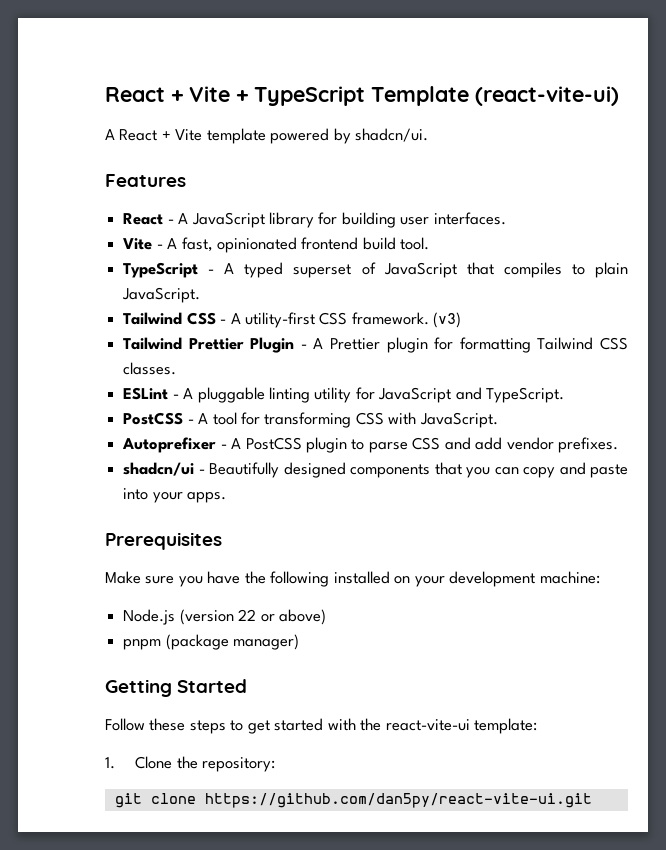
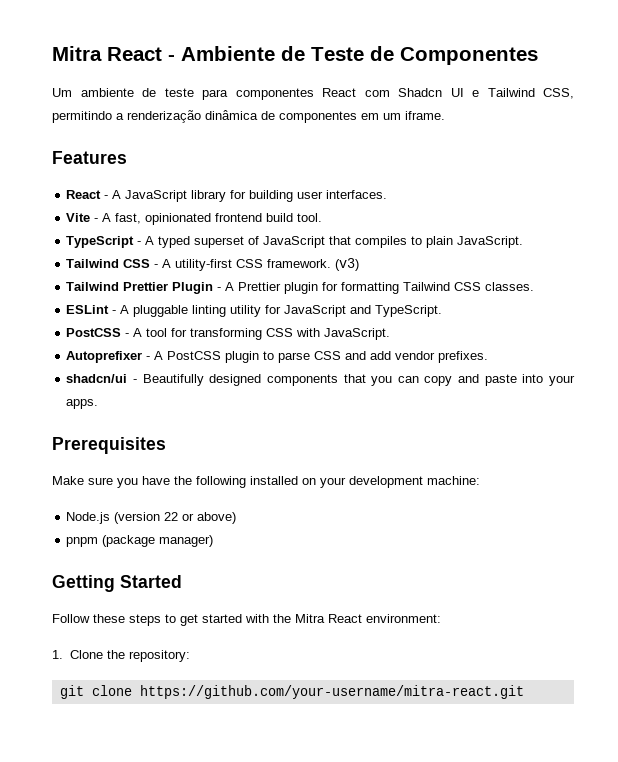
[105,86,619,106] [105,128,429,144] React + Vite + TypeScript Template (react-vite-ui) // A React + Vite template powered by shadcn/ui. -> [52,46,538,65] [52,88,574,100] [52,110,445,123] Mitra React - Ambiente de Teste de Componentes // Um ambiente de teste para componentes React com Shadcn UI e Tailwind CSS, permitindo a renderização dinâmica de componentes em um iframe.
[385,718,538,734] react-vite-ui template: -> [295,614,441,623] Mitra React environment:
[204,793,592,808] https://github.com/dan5py/react-vite-ui.git -> [139,685,524,699] https://github.com/your-username/mitra-react.git

